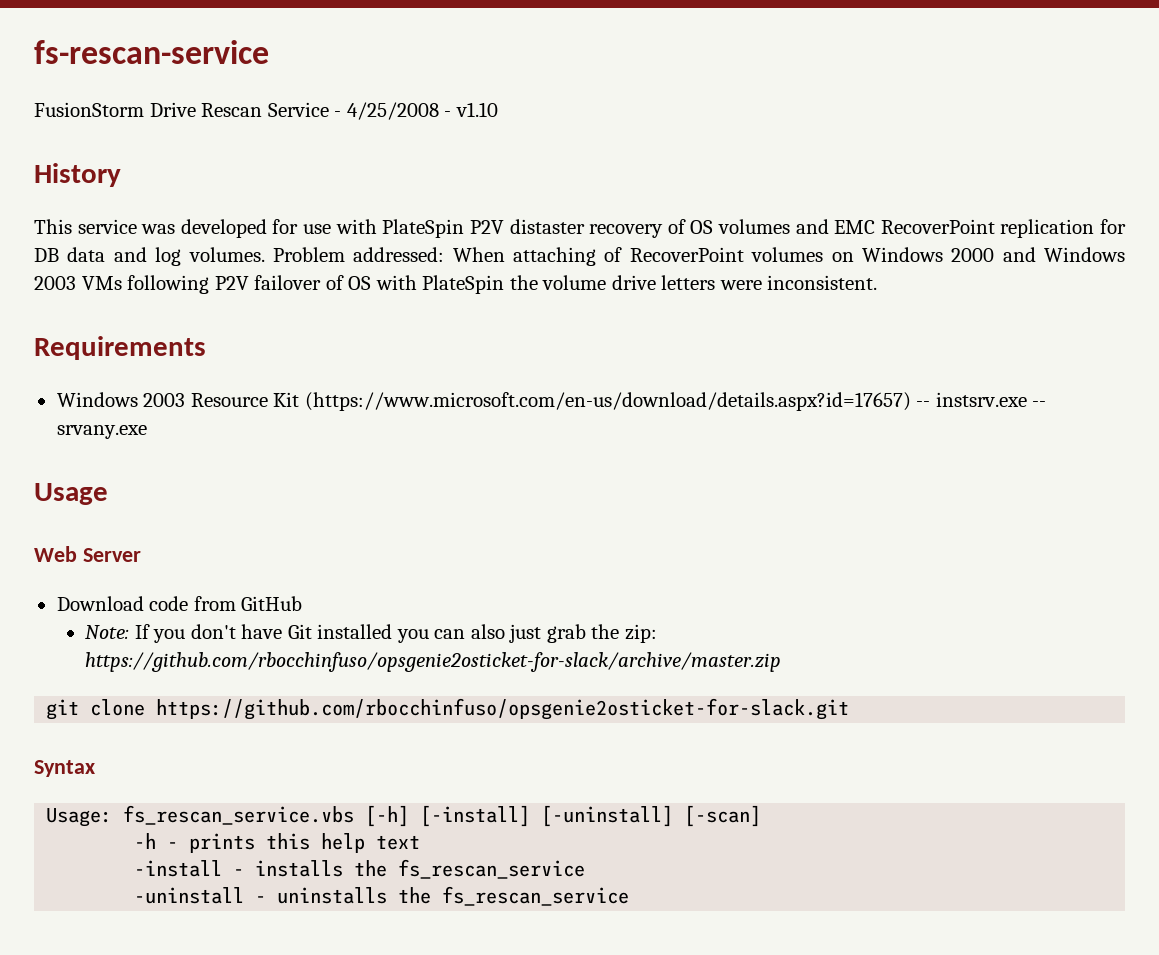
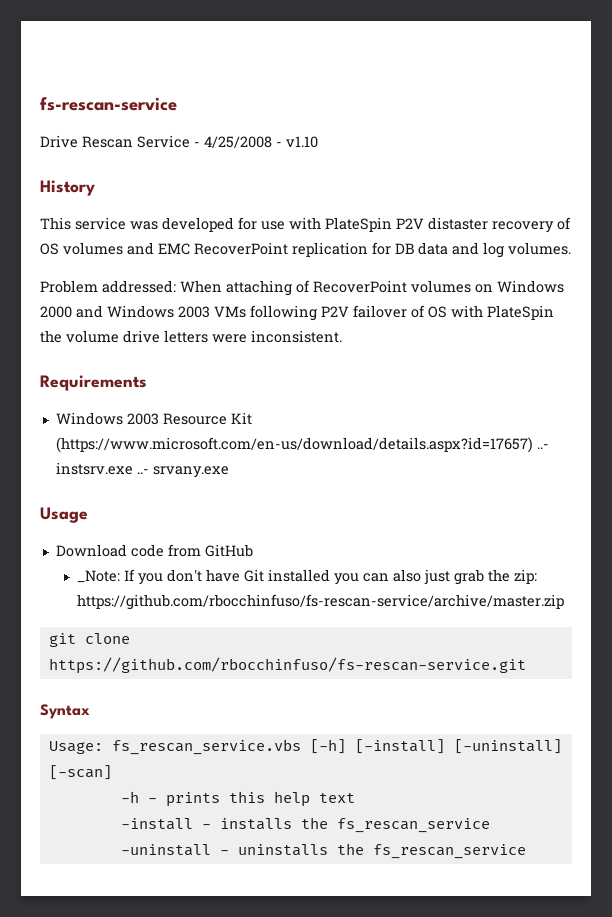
[34,102,144,117] FusionStorm -> (177, 104) none
(265, 254) none -> (571, 248) //
[916,392,1047,407] -- instsrv.exe -- -> [536,444,549,449] [55,462,149,475] ..- instsrv.exe ..-
[34,546,141,562] // Web Server -> (88, 515) none
[84,625,129,639] Note: -> [77,570,121,583] _Note:
[84,652,781,672] https://github.com/rbocchinfuso/opsgenie2osticket-for-slack/archive/master.zip -> [77,594,565,610] https://github.com/rbocchinfuso/fs-rescan-service/archive/master.zip
[156,698,850,720] https://github.com/rbocchinfuso/opsgenie2osticket-for-slack.git -> [48,657,526,674] https://github.com/rbocchinfuso/fs-rescan-service.git

